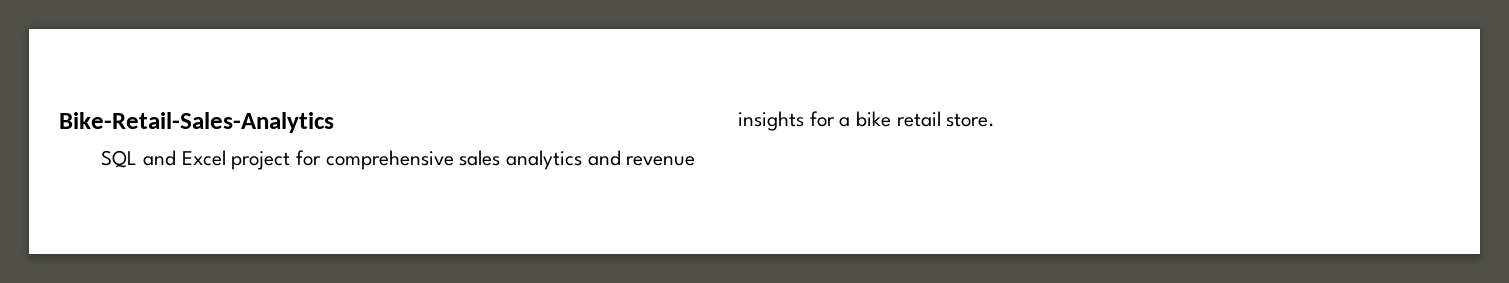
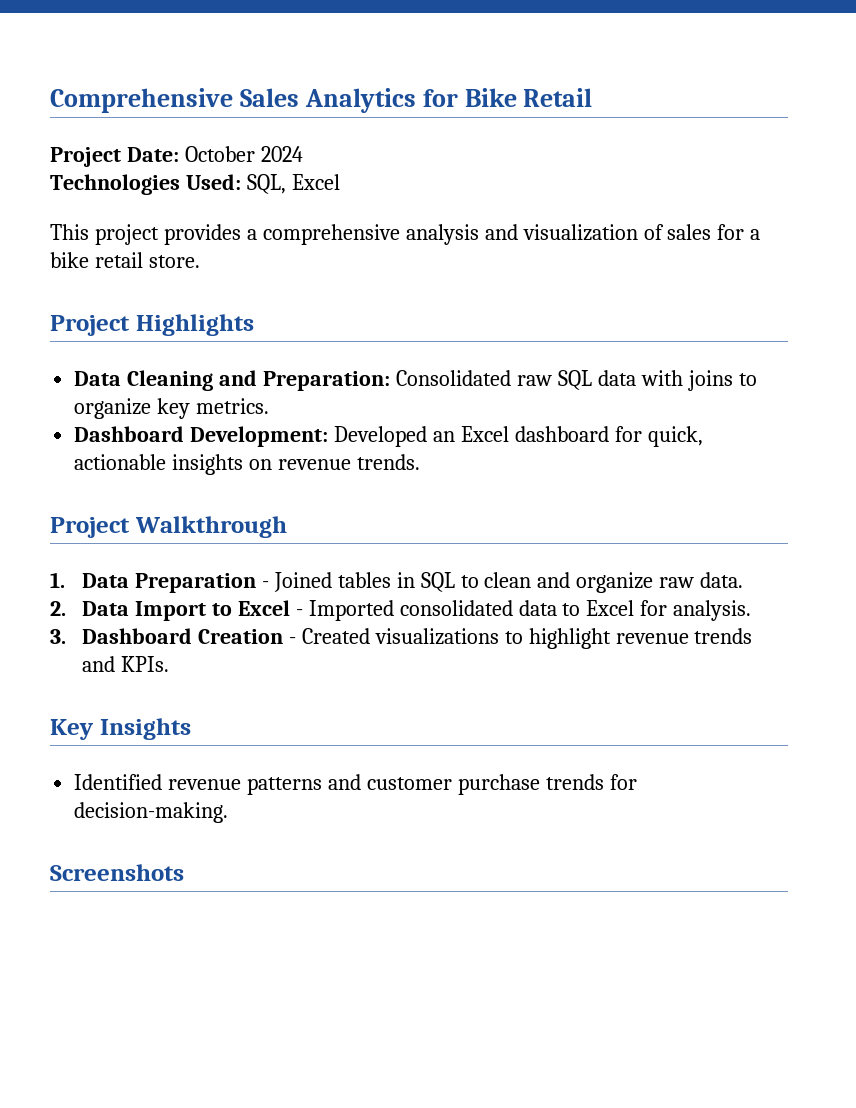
[59,112,334,133] [101,150,696,170] [738,111,804,131] Bike-Retail-Sales-Analytics // SQL and Excel project for comprehensive sales analytics and revenue insights -> [50,88,593,113] [50,146,303,167] [50,174,340,195] [50,224,712,245] Comprehensive Sales Analytics for Bike Retail // Project Date: October 2024 // Technologies Used: SQL, Excel // This project provides a comprehensive analysis and visualization of sales
(996, 120) none -> [50,314,254,336] [74,370,757,391] [74,398,270,419] [74,426,703,447] [74,454,420,475] [50,516,287,538] [50,572,744,593] [50,600,752,621] [50,628,753,649] [81,656,169,672] [50,718,191,740] [74,774,637,795] [74,802,229,823] [50,864,184,881] // Project Highlights // Data Cleaning and Preparation: Consolidated raw SQL data with joins to organize key metrics. // Dashboard Development: Developed an Excel dashboard for quick, actionable insights on revenue trends. // Project Walkthrough // 1. Data Preparation - Joined tables in SQL to clean and organize raw data. // 2. Data Import to Excel - Imported consolidated data to Excel for analysis. // 3. Dashboard Creation - Created visualizations to highlight revenue trends and KPIs. // Key Insights // Identified revenue patterns and customer purchase trends for decision-making. // Screenshots

